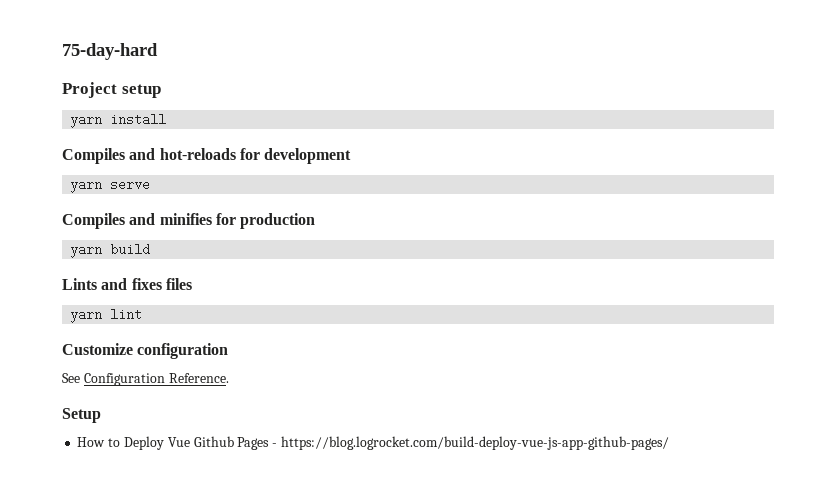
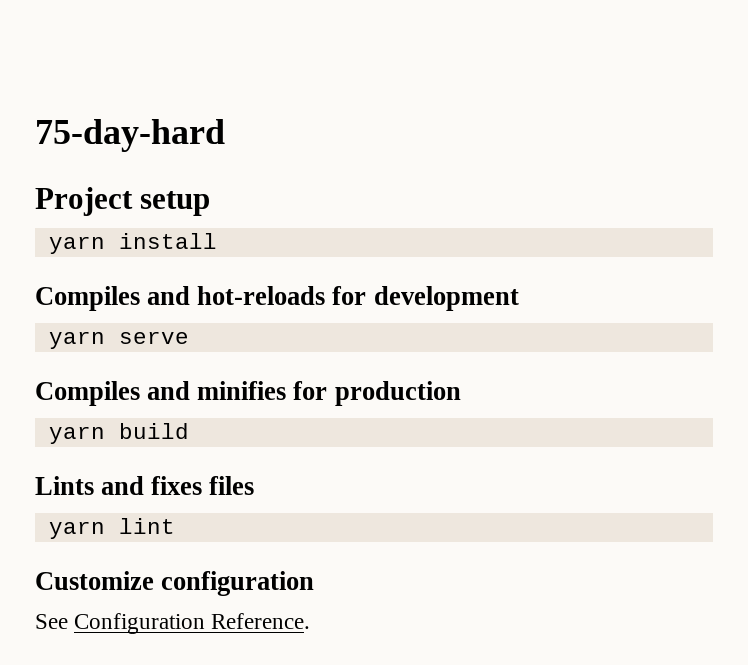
[62,408,101,423] [77,436,669,450] // Setup // How to Deploy Vue Github Pages - https://blog.logrocket.com/build-deploy-vue-js-app-github-pages/ -> (311, 621) none

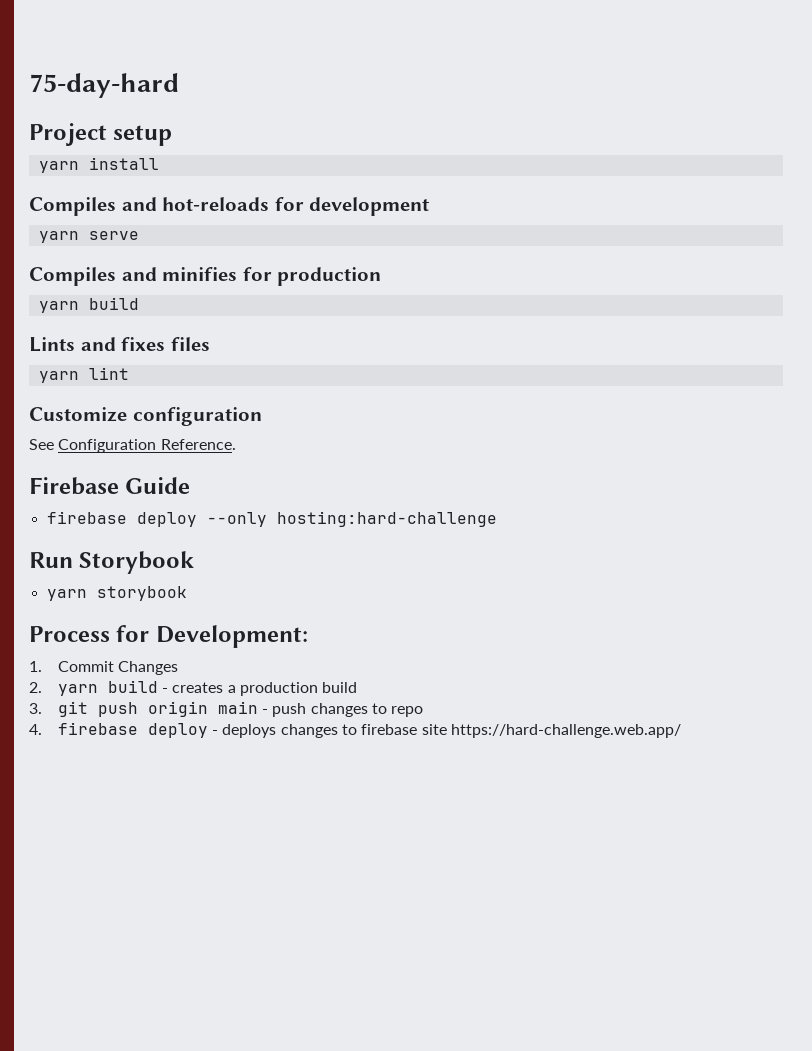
(311, 621) none -> [29,477,191,495] [46,511,497,527] [29,551,195,574] [46,586,187,601] [29,625,308,648] [29,661,178,675] [29,680,358,696] [29,701,424,717] [29,722,681,738] // Firebase Guide // firebase deploy --only hosting:hard-challenge // Run Storybook // yarn storybook // Process for Development: // 1. Commit Changes // 2. yarn build - creates a production build // 3. git push origin main - push changes to repo // 4. firebase deploy - deploys changes to firebase site https://hard-challenge.web.app/

